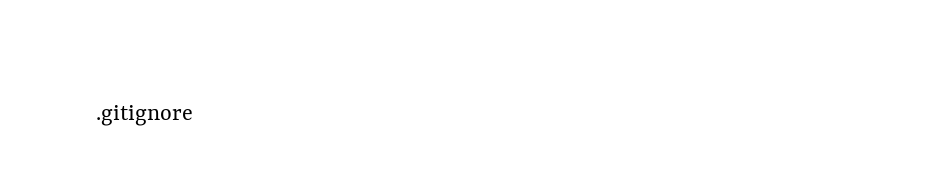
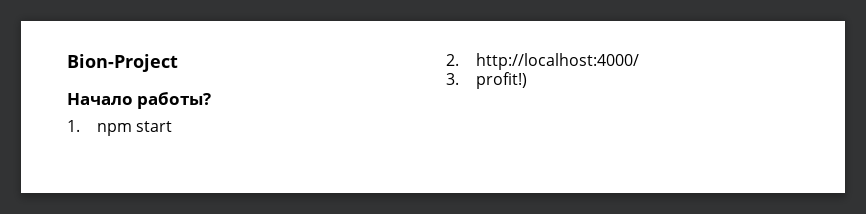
[96,105,193,126] .gitignore -> [67,54,178,72] [67,92,212,109] [67,120,172,136] [446,53,639,70] [446,72,527,89] Bion-Project // Начало работы? // 1. npm start // 2. http://localhost:4000/ // 3. profit!)

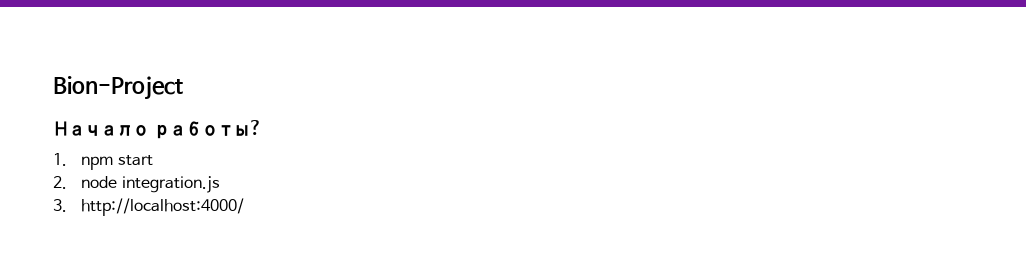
[475,53,639,70] http://localhost:4000/ -> [81,176,220,193] node integration.js
[475,72,527,89] profit!) -> [81,198,245,216] http://localhost:4000/

